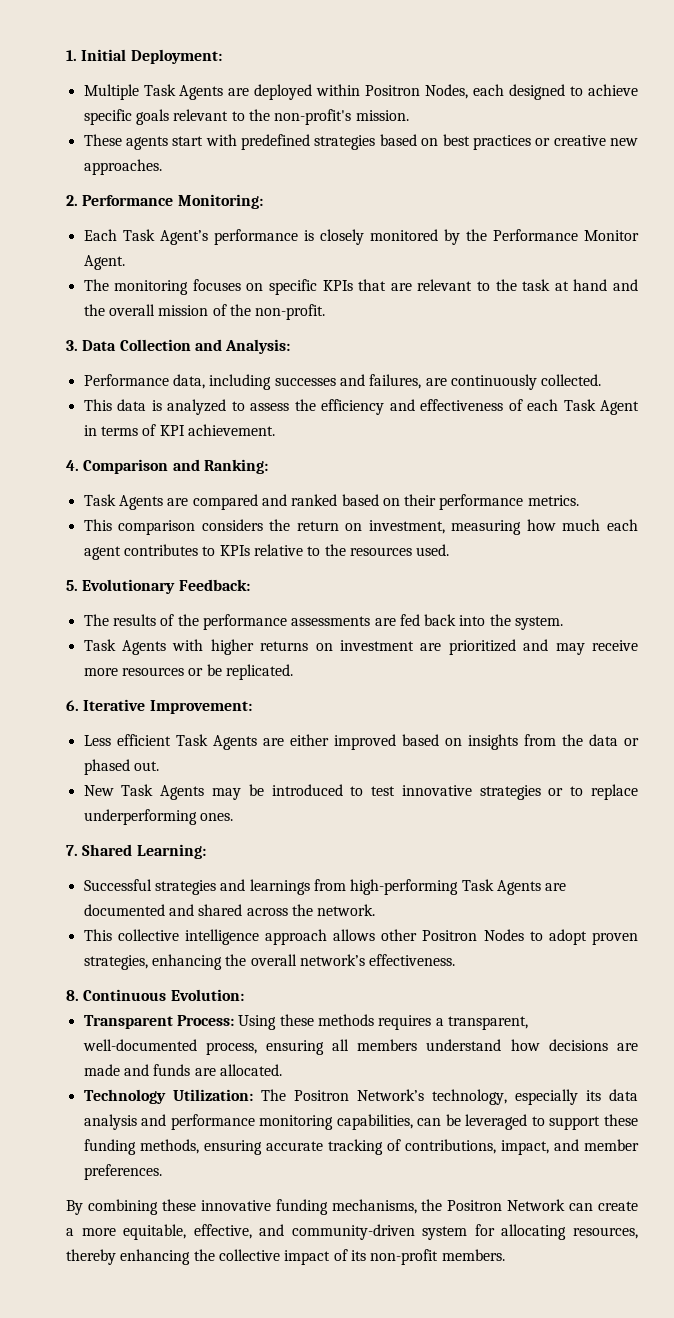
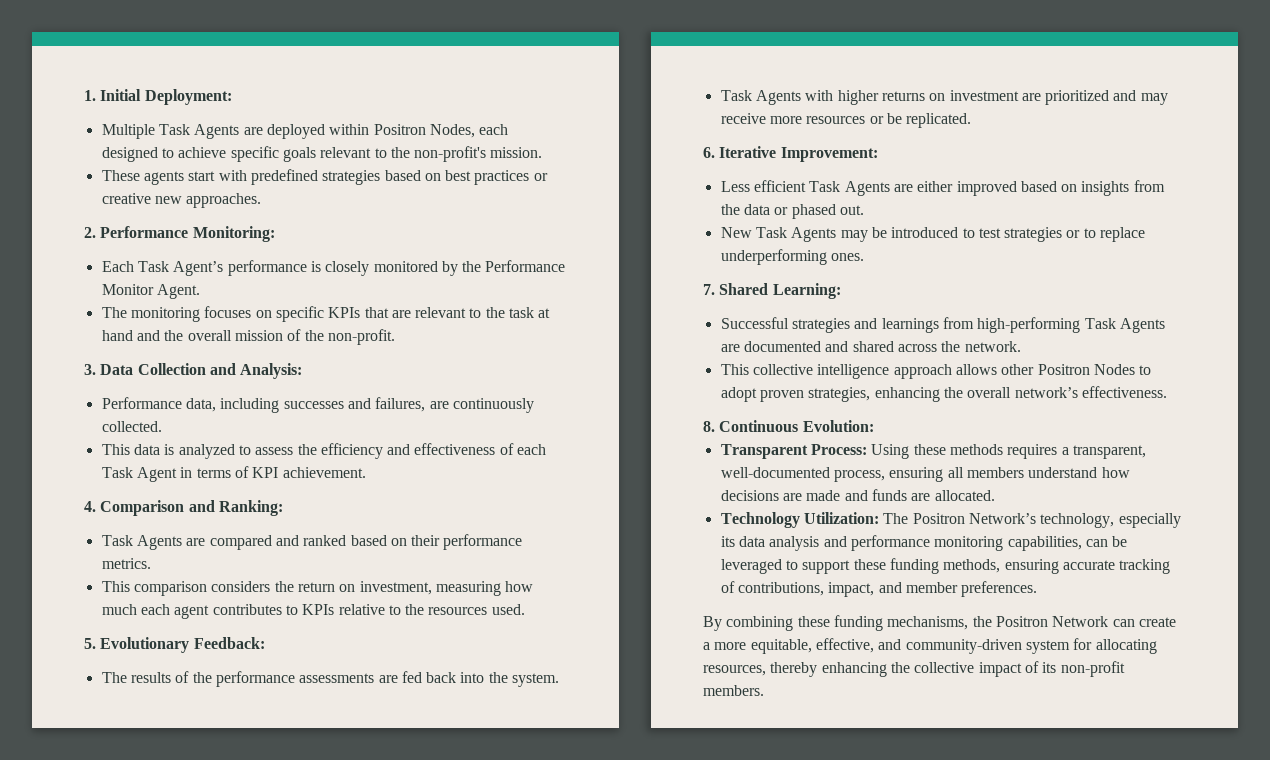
[401,785,472,796] innovative -> (1001, 233) none
[200,1200,271,1211] innovative -> (830, 621) none

